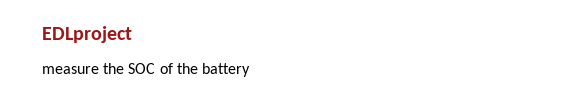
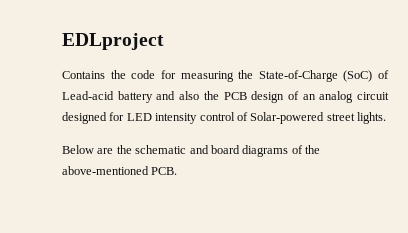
[42,63,250,77] measure the SOC of the battery -> [62,70,389,82] [62,91,389,103] [62,112,386,124] [62,145,320,157] [62,166,178,175] Contains the code for measuring the State-of-Charge (SoC) of Lead-acid battery and also the PCB design of an analog circuit designed for LED intensity control of Solar-powered street lights. // Below are the schematic and board diagrams of the above-mentioned PCB.

